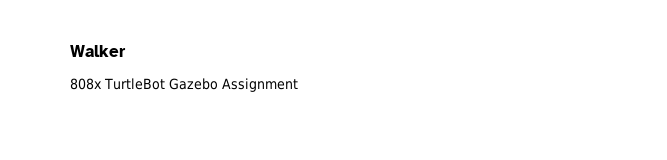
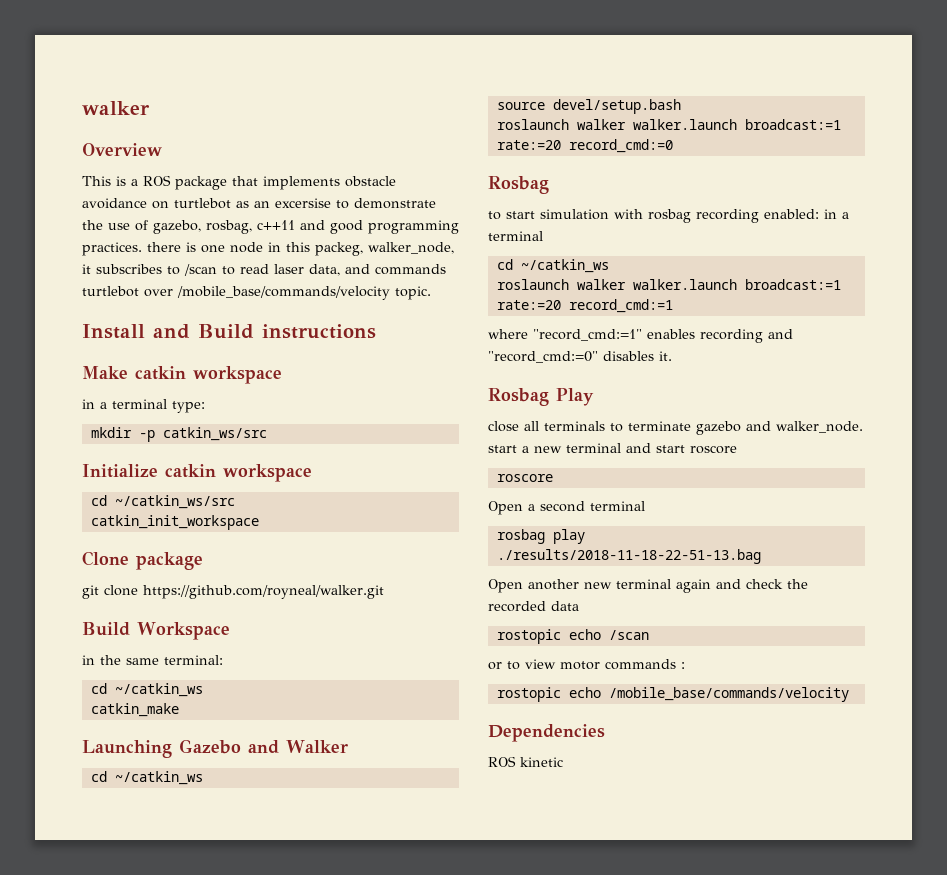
[70,45,126,57] [70,78,298,92] Walker // 808x TurtleBot Gazebo Assignment -> [82,101,150,115] [82,143,162,156] [82,175,396,190] [82,198,436,209] [82,220,459,234] [82,242,454,256] [82,264,446,276] [82,286,431,300] [82,324,376,339] [82,366,282,384] [82,399,205,413] [90,427,267,442] [82,464,312,482] [90,495,235,509] [90,515,259,530] [82,551,203,570] [82,585,384,599] [82,622,230,640] [82,655,223,665] [90,683,203,697] [90,703,179,717] [82,739,348,758] [90,771,203,785] [496,99,681,114] [496,119,841,130] [496,139,673,153] [488,176,549,194] [488,209,849,223] [488,231,543,241] [496,259,609,273] [496,279,841,290] [496,299,673,313] [488,329,793,343] [488,351,672,363] [488,388,594,406] [488,421,863,435] [488,443,737,454] [496,474,553,482] [488,501,645,515] [496,529,585,544] [496,549,761,564] [488,579,808,593] [488,601,579,612] [496,629,649,644] [488,659,685,670] [496,687,849,702] [488,724,605,742] [488,756,563,767] walker // Overview // This is a ROS package that implements obstacle avoidance on turtlebot as an excersise to demonstrate the use of gazebo, rosbag, c++11 and good programming practices. there is one node in this packeg, walker_node, it subscribes to /scan to read laser data, and commands turtlebot over /mobile_base/commands/velocity topic. // Install and Build instructions // Make catkin workspace // in a terminal type: // mkdir -p catkin_ws/src // Initialize catkin workspace // cd ~/catkin_ws/src // catkin_init_workspace // Clone package // git clone https://github.com/royneal/walker.git // Build Workspace // in the same terminal: // cd ~/catkin_ws // catkin_make // Launching Gazebo and Walker // cd ~/catkin_ws // source devel/setup.bash // roslaunch walker walker.launch broadcast:=1 rate:=20 record_cmd:=0 // Rosbag // to start simulation with rosbag recording enabled: in a terminal // cd ~/catkin_ws // roslaunch walker walker.launch broadcast:=1 rate:=20 record_cmd:=1 // where "record_cmd:=1" enables recording and "record_cmd:=0" disables it. // Rosbag Play // close all terminals to terminate gazebo and walker_node. start a new terminal and start roscore // roscore // Open a second terminal // rosbag play ./results/2018-11-18-22-51-13.bag // Open another new terminal again and check the recorded data // rostopic echo /scan // or to view motor commands : // rostopic echo /mobile_base/commands/velocity // Dependencies // ROS kinetic

